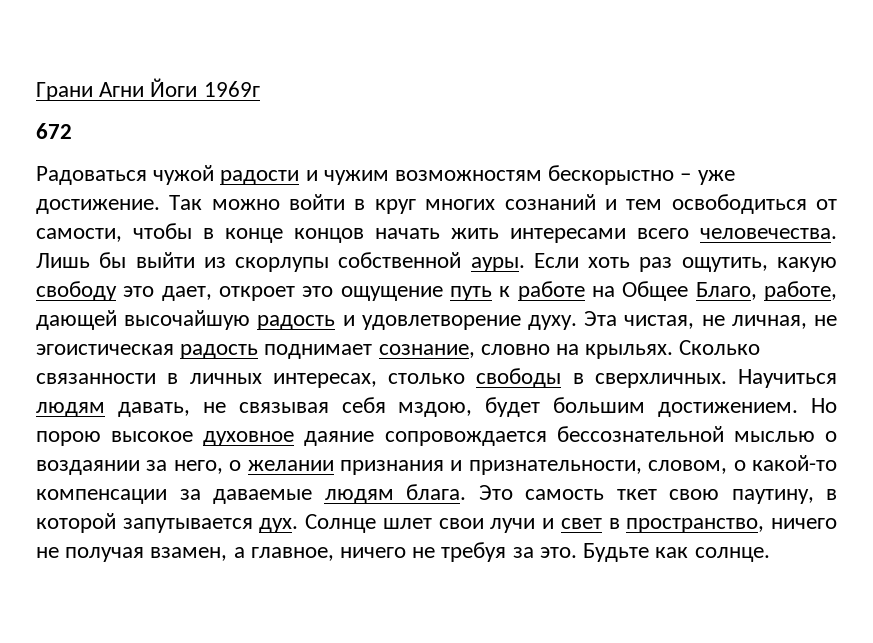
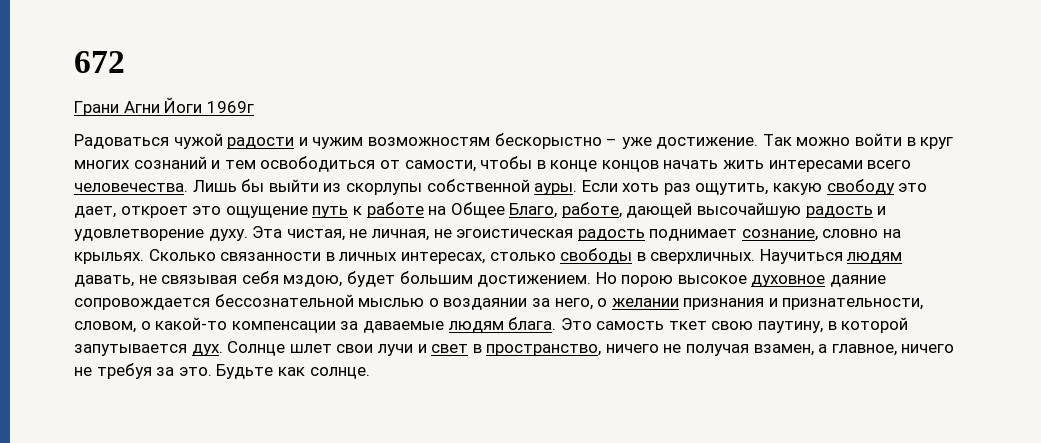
(36, 91) none -> [74,51,125,73] 672 //
[36,123,72,139] // 672 -> (254, 107) none

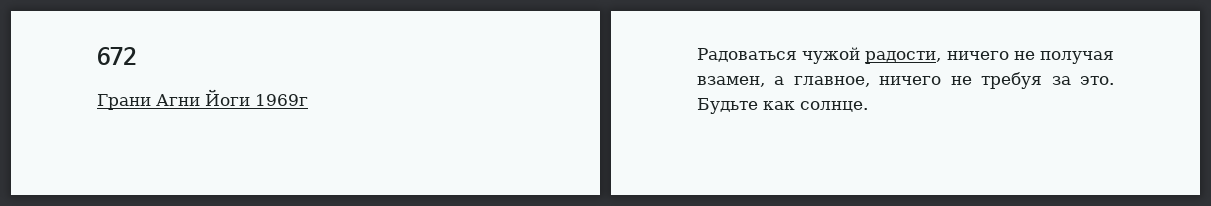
[227,133,954,149] [74,156,912,172] [74,179,928,195] [74,202,887,218] [74,226,902,241] [74,248,903,264] [74,271,887,287] [74,294,924,310] [74,317,909,333] [74,341,602,356] радости и чужим возможностям бескорыстно – уже достижение. Так можно войти в круг многих сознаний и тем освободиться от самости, чтобы в конце концов начать жить интересами всего человечества. Лишь бы выйти из скорлупы собственной ауры. Если хоть раз ощутить, какую свободу это дает, откроет это ощущение путь к работе на Общее Благо, работе, дающей высочайшую радость и удовлетворение духу. Эта чистая, не личная, не эгоистическая радость поднимает сознание, словно на крыльях. Сколько связанности в личных интересах, столько свободы в сверхличных. Научиться людям давать, не связывая себя мздою, будет большим достижением. Но порою высокое духовное даяние сопровождается бессознательной мыслью о воздаянии за него, о желании признания и признательности, словом, о какой-то компенсации за даваемые людям блага. Это самость ткет свою паутину, в которой запутывается дух. Солнце шлет свои лучи и свет в пространство, -> [865,51,942,64] радости,

